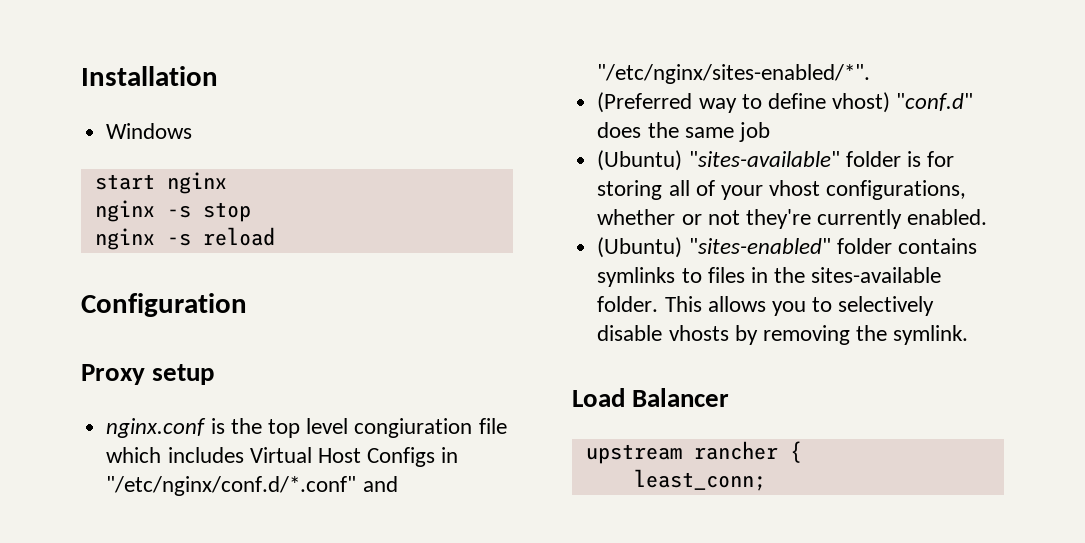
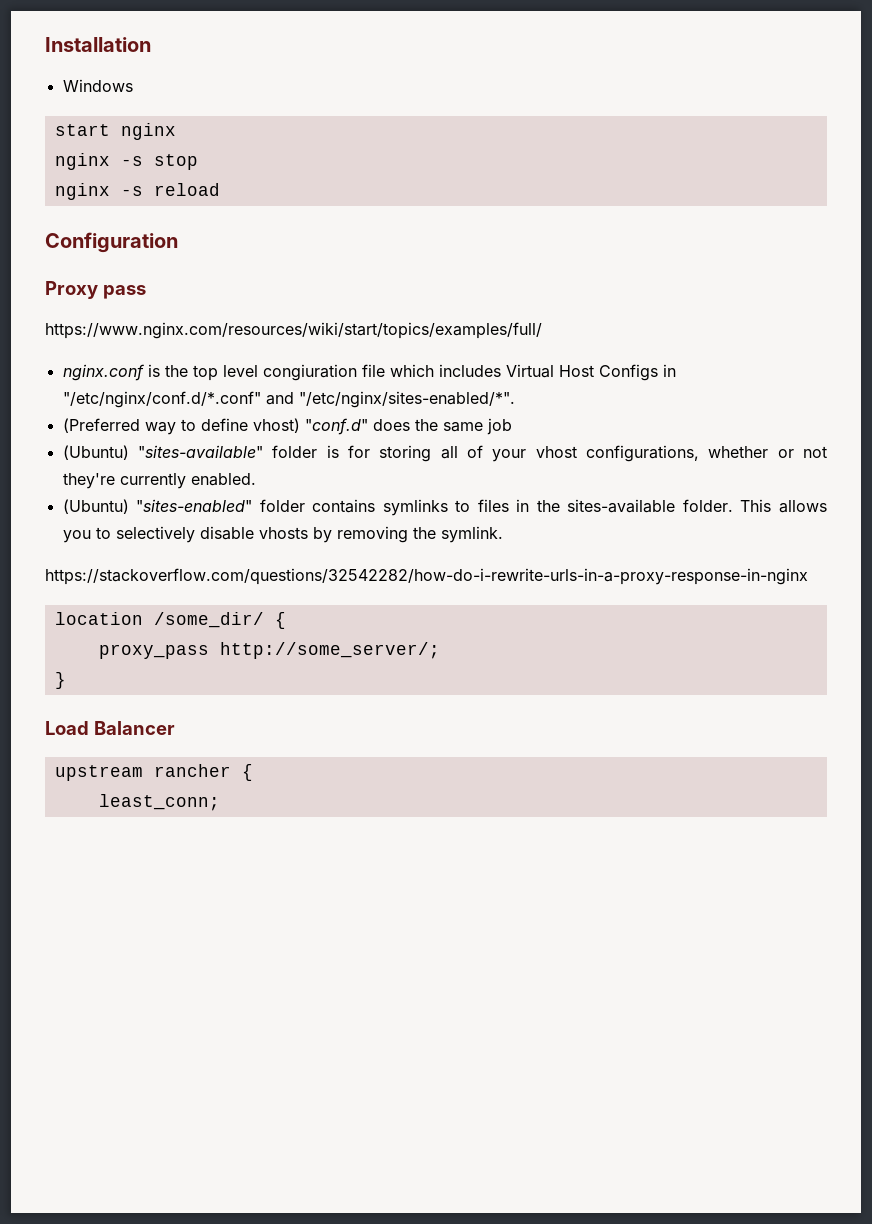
[152,364,215,385] setup -> [102,285,146,299] [45,322,542,339] pass // https://www.nginx.com/resources/wiki/start/topics/examples/full/
(969, 335) none -> [45,568,808,585] [54,612,286,629] [98,642,440,659] [54,672,66,689] // https://stackoverflow.com/questions/32542282/how-do-i-rewrite-urls-in-a-proxy-response-in-nginx // location /some_dir/ { // proxy_pass http://some_server/; // }

